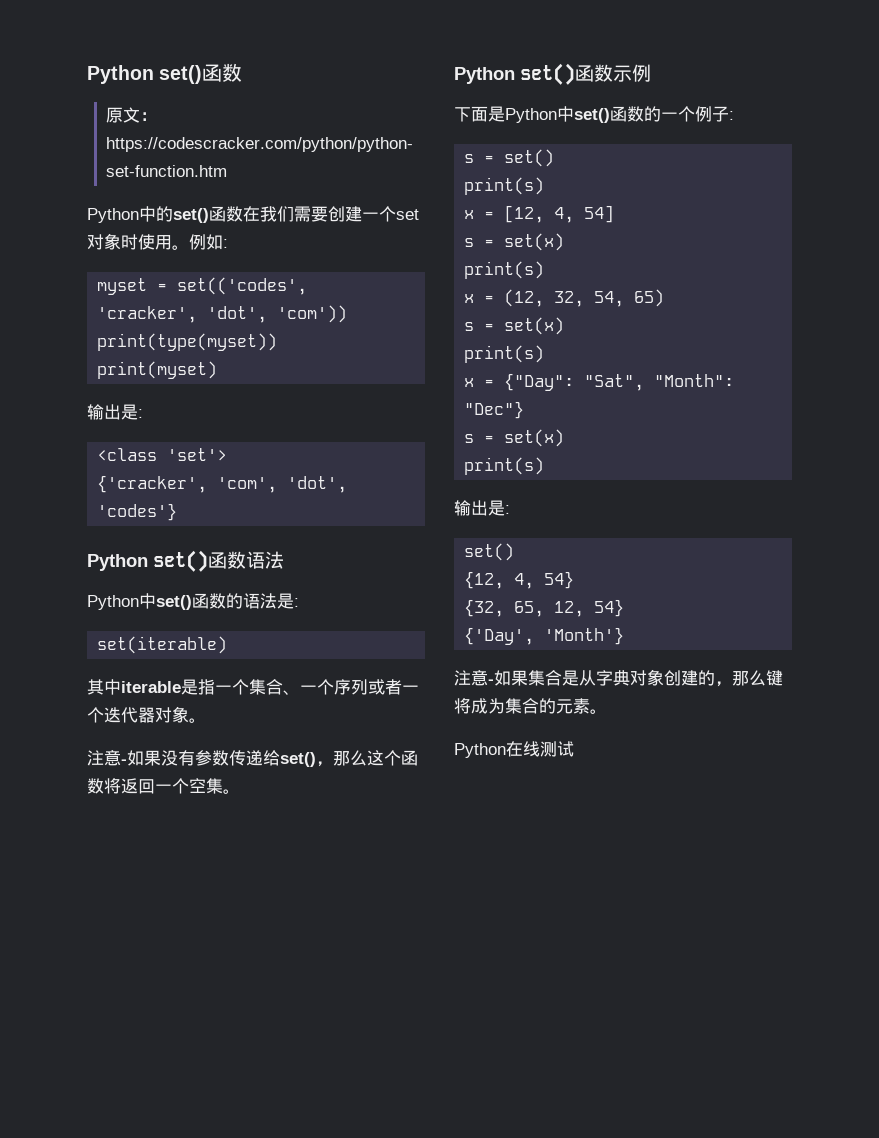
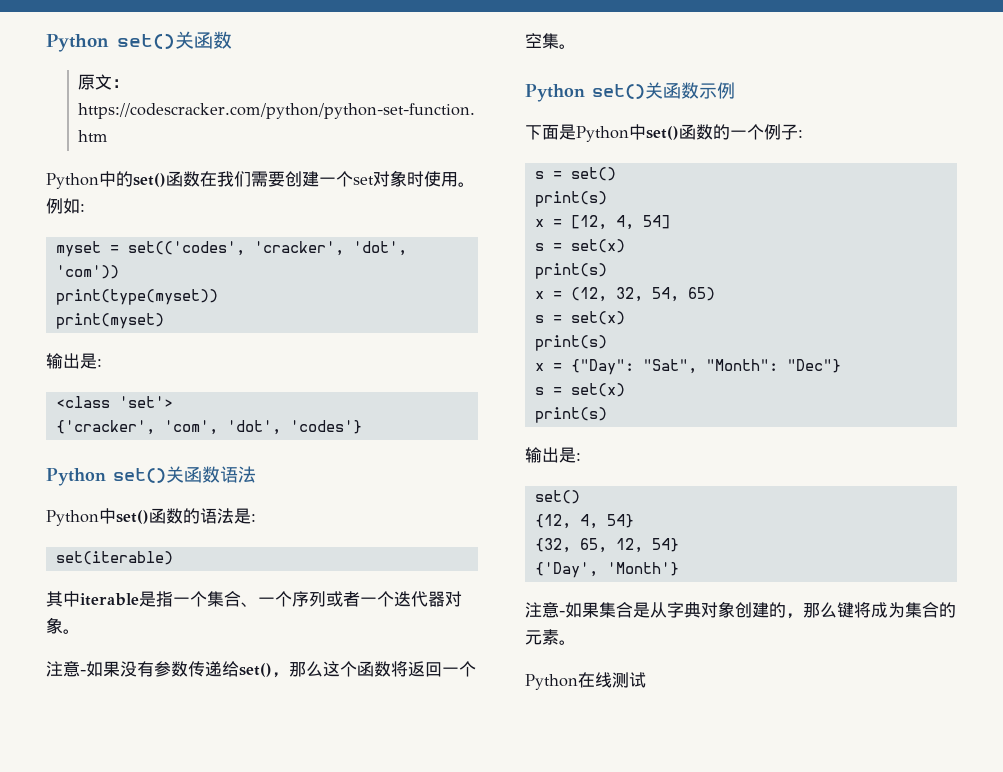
[87,65,203,84] Python set() -> [46,31,194,52] Python set()关
(208, 561) none -> [166,466,184,483] 关
(575, 74) none -> [645,82,663,99] 关

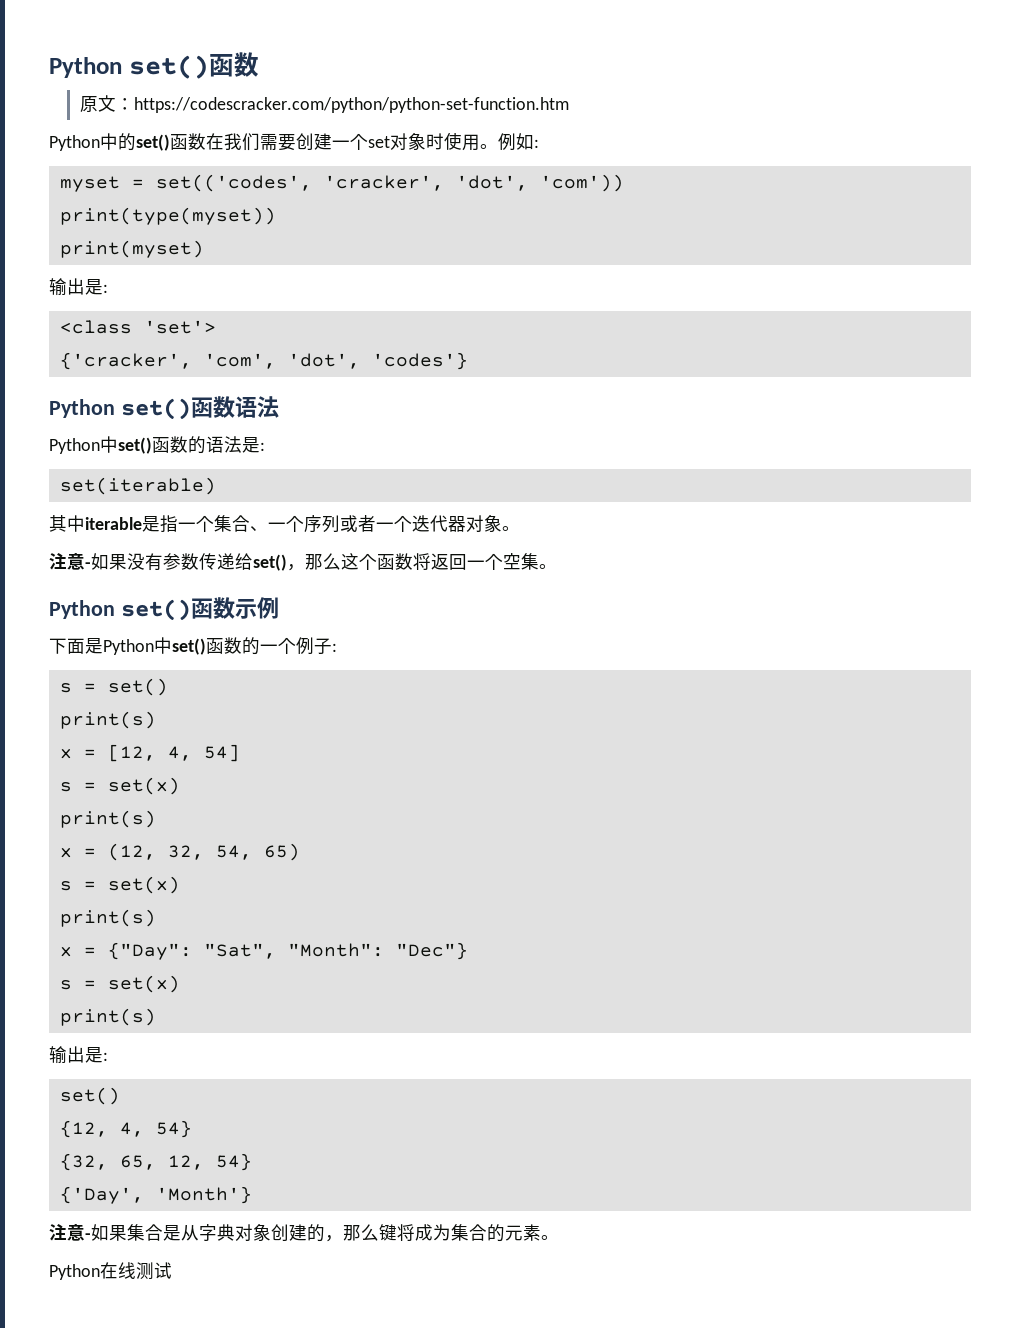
[46,31,194,52] Python set()关 -> [49,55,209,79] Python set()
[166,466,184,483] 关 -> (191, 409) none
[645,82,663,99] 关 -> (191, 610) none

